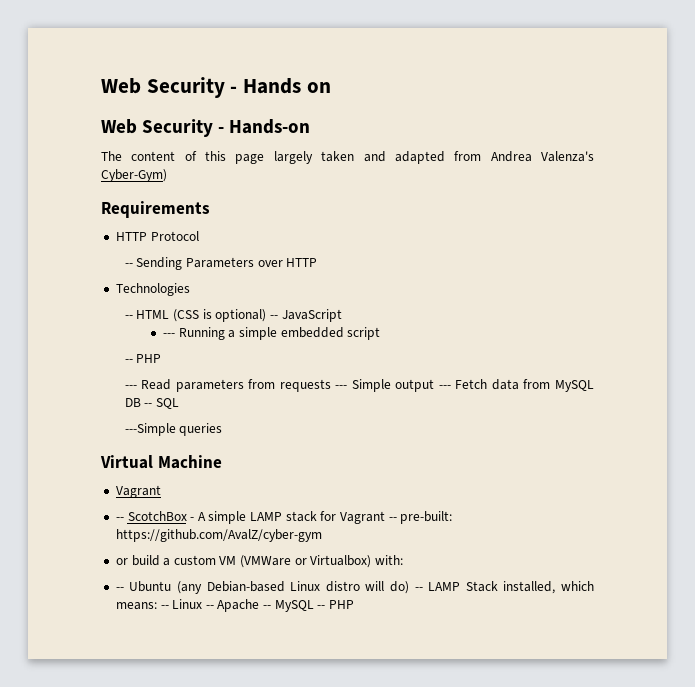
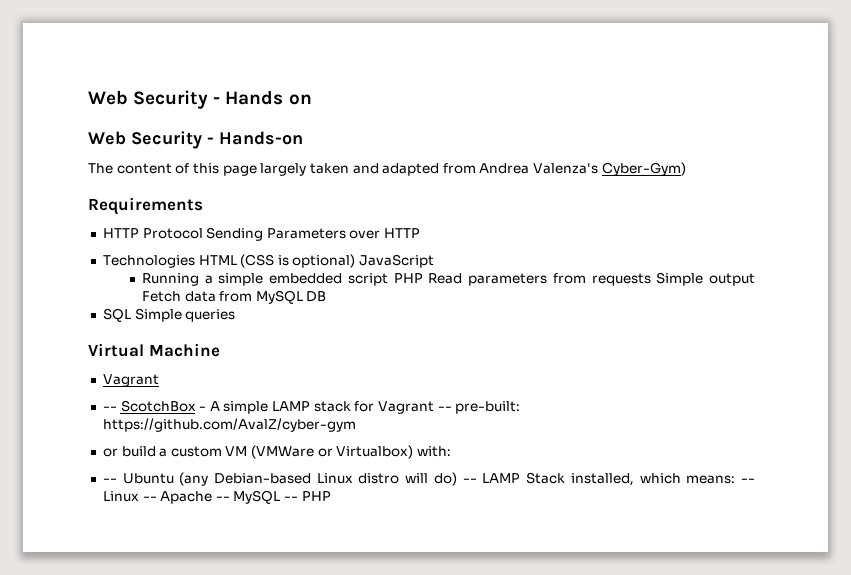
[124,263,133,267] // -- -> (203, 233) none
[124,315,133,319] // -- -> (195, 261) none
[269,315,278,319] -- -> (356, 261) none
[163,333,176,337] --- -> (435, 261) none
[124,354,162,363] [124,385,137,389] // -- PHP // --- -> [393,273,423,283] PHP
[335,385,348,389] --- -> (651, 279) none
[438,385,451,389] --- -> (755, 279) none
[144,403,153,407] -- -> (327, 296) //
[124,423,176,436] // ---Simple -> [134,308,182,322] Simple

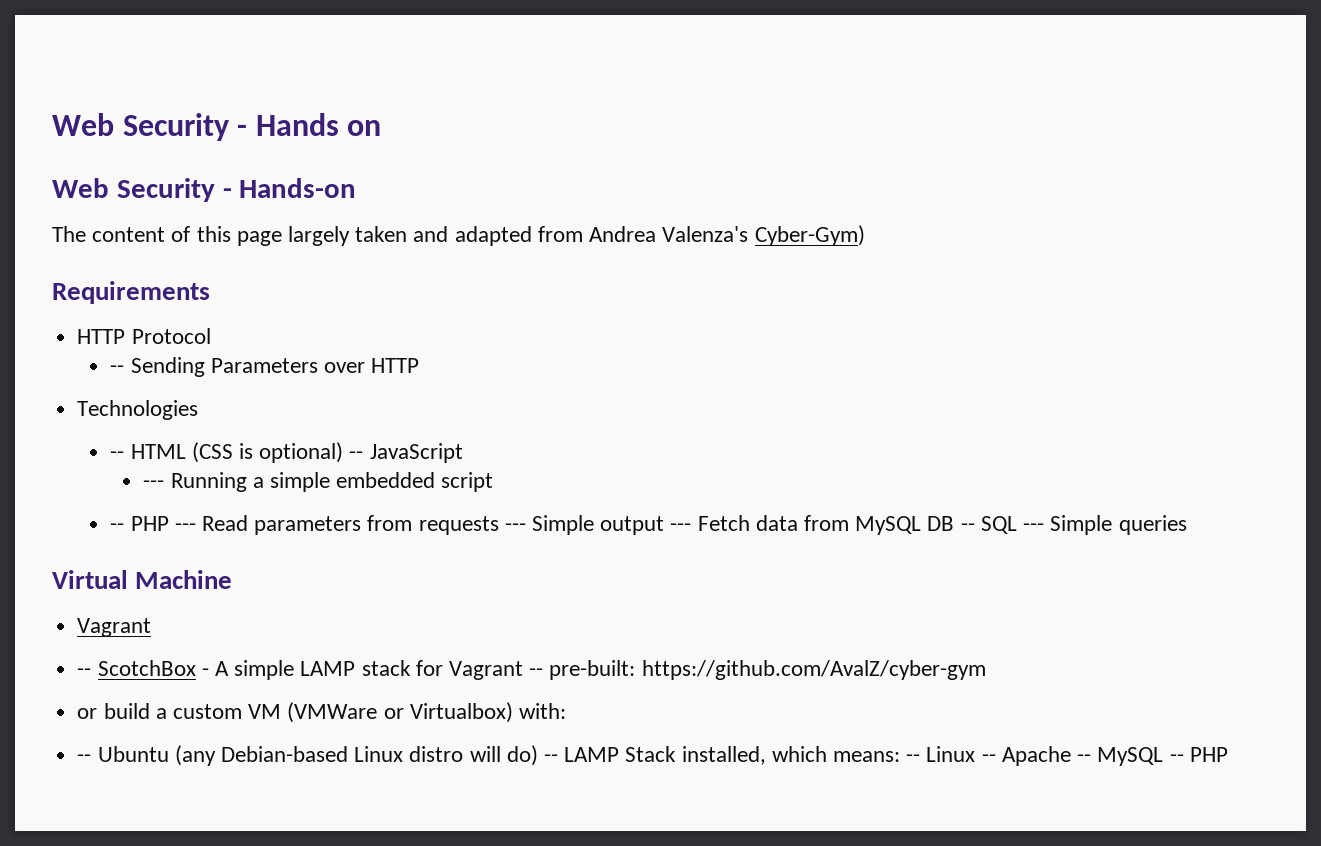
(203, 233) none -> [110,365,125,373] // --
(195, 261) none -> [110,451,125,459] // --
(356, 261) none -> [349,451,364,459] --
(435, 261) none -> [143,480,165,488] ---
[393,273,423,283] PHP -> [110,516,196,531] // -- PHP ---
(651, 279) none -> [504,523,526,531] ---
(755, 279) none -> [670,523,692,531] ---
[102,308,131,322] // SQL -> [960,516,1045,534] -- SQL ---

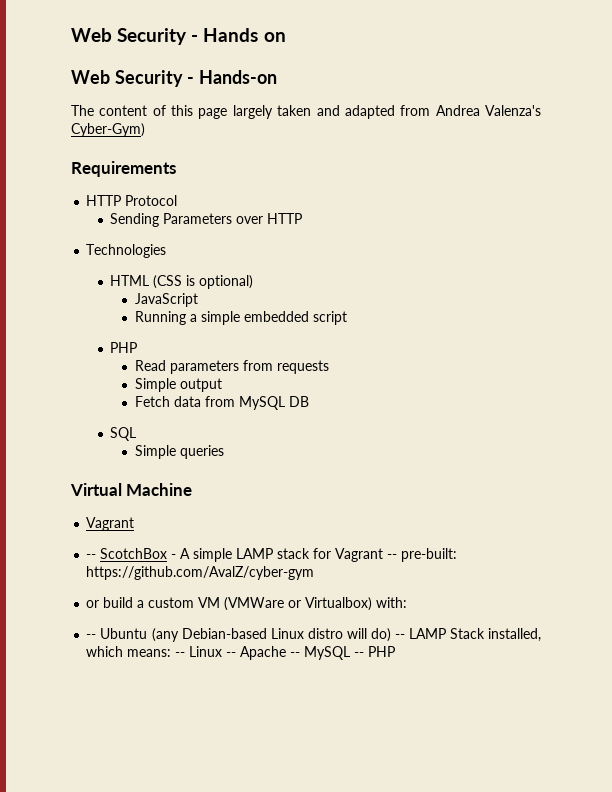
[110,365,125,373] -- -> (178, 200) none
[110,451,125,459] -- -> (167, 251) none
[349,451,364,459] -- -> (254, 282) //
[143,480,165,488] --- -> (198, 300) none
[110,516,196,531] -- PHP --- -> [110,342,138,353] PHP //
[504,523,526,531] --- -> (329, 367) //
[670,523,692,531] --- -> (222, 385) //
[960,523,975,531] -- -> (309, 401) //
[1023,523,1045,531] --- -> (137, 434) //

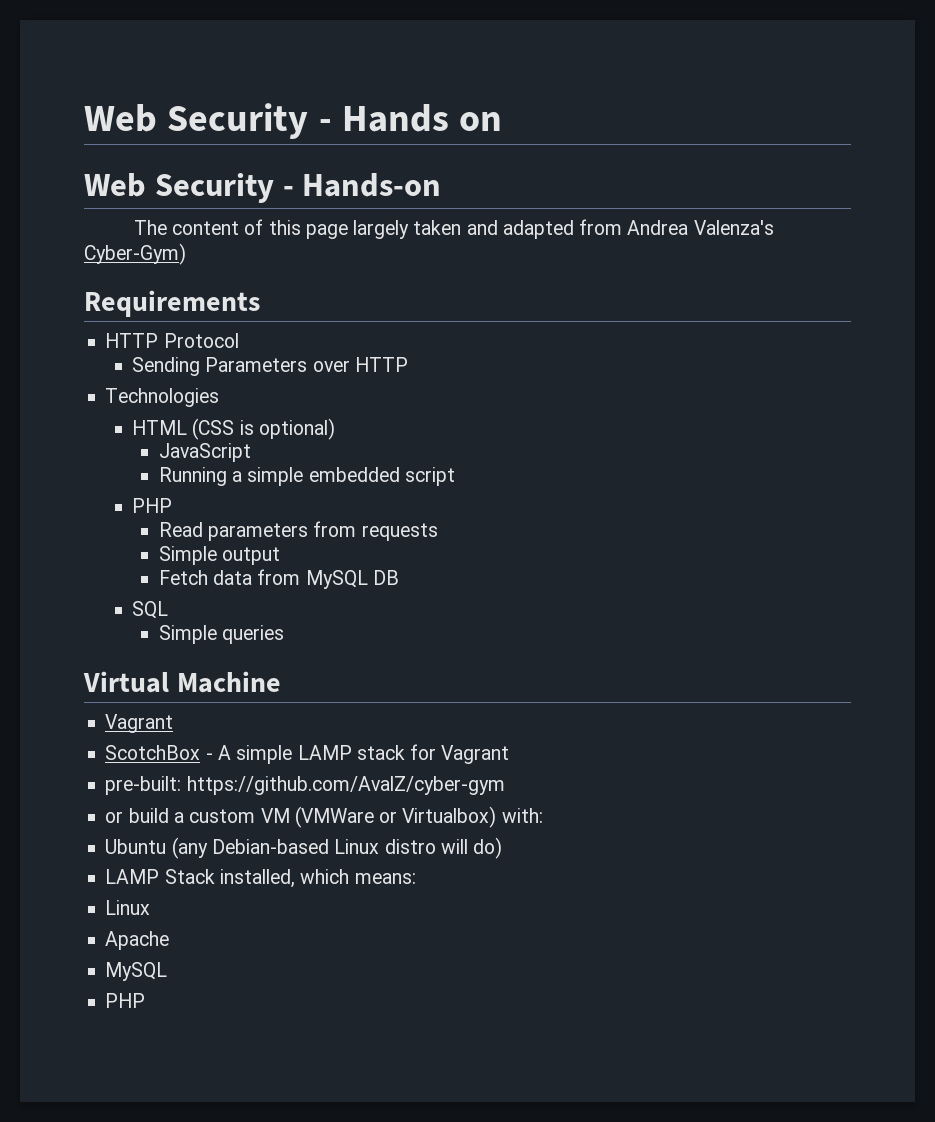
[86,554,97,559] -- -> (174, 723) none
[387,554,398,559] -- -> (510, 754) //
[86,634,97,639] -- -> (543, 815) none
[394,634,405,639] -- -> (503, 848) //
[175,646,237,657] -- Linux -- -> [105,900,151,915] // Linux //
[290,646,365,660] -- MySQL -- -> [105,962,168,981] // MySQL //

